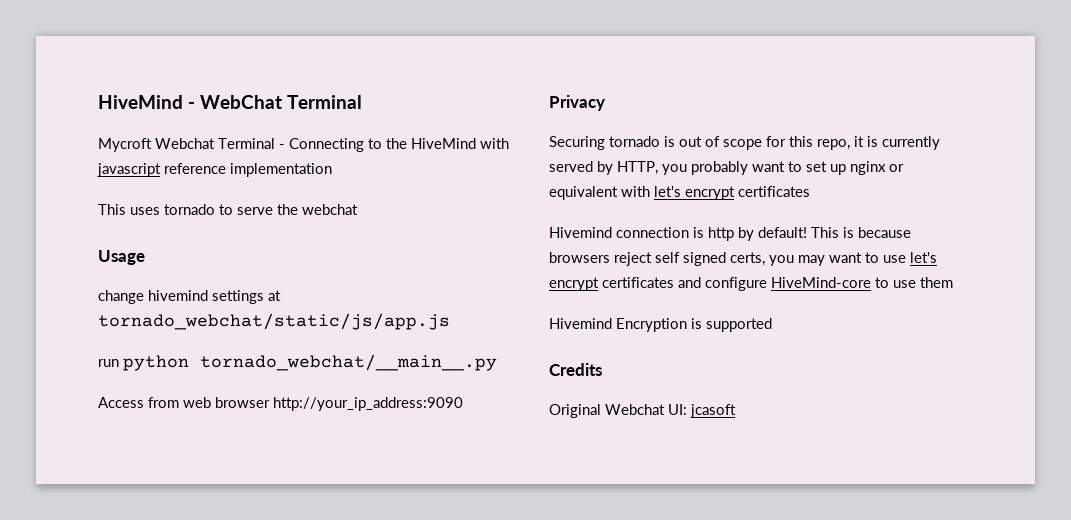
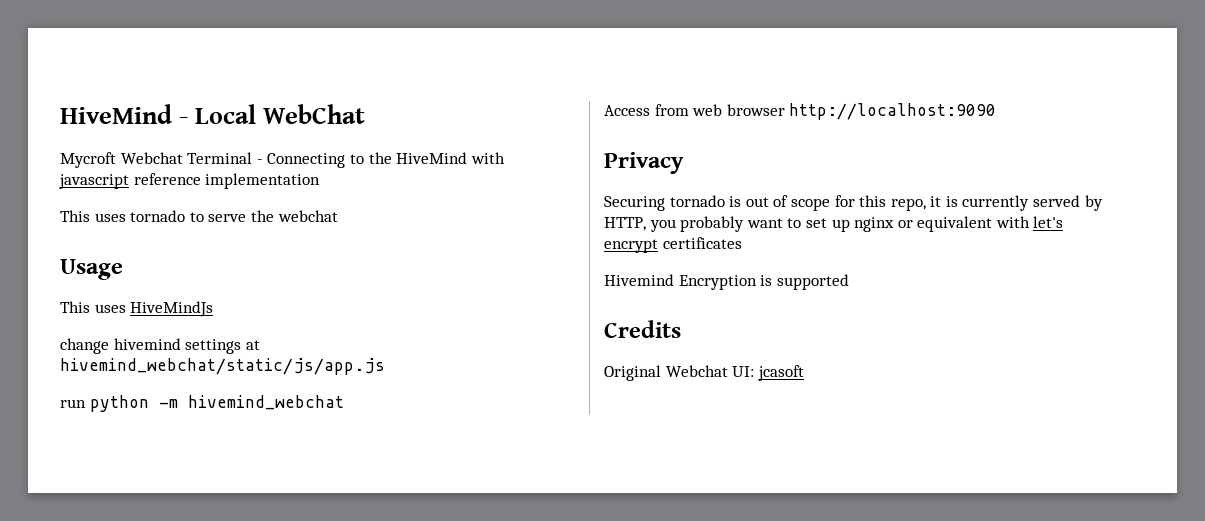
(195, 105) none -> [195,104,257,124] Local
[287,95,362,109] Terminal -> (366, 114) none
(145, 257) none -> [60,301,214,317] // This uses HiveMindJs
[98,313,450,330] tornado_webchat/static/js/app.js -> [60,358,385,375] hivemind_webchat/static/js/app.js
[200,354,497,371] tornado_webchat/__main__.py -> [158,395,344,410] -m hivemind_webchat
[273,397,463,411] http://your_ip_address:9090 -> [789,103,997,120] http://localhost:9090
[549,227,911,241] [549,252,937,266] [549,277,953,291] // Hivemind connection is http by default! This is because browsers reject self signed certs, you may want to use let's encrypt certificates and configure HiveMind-core to use them -> (742, 243) none

